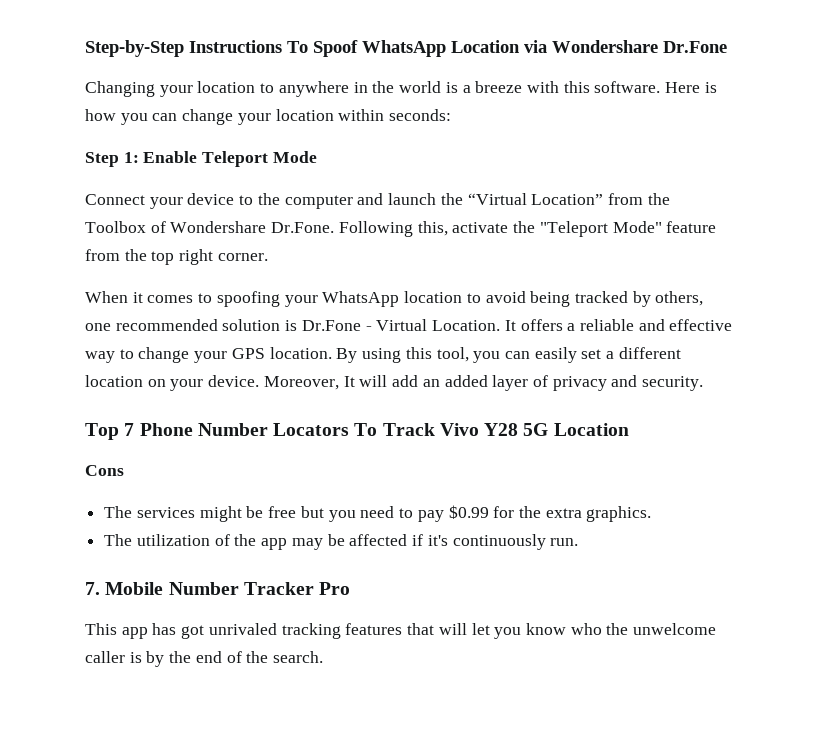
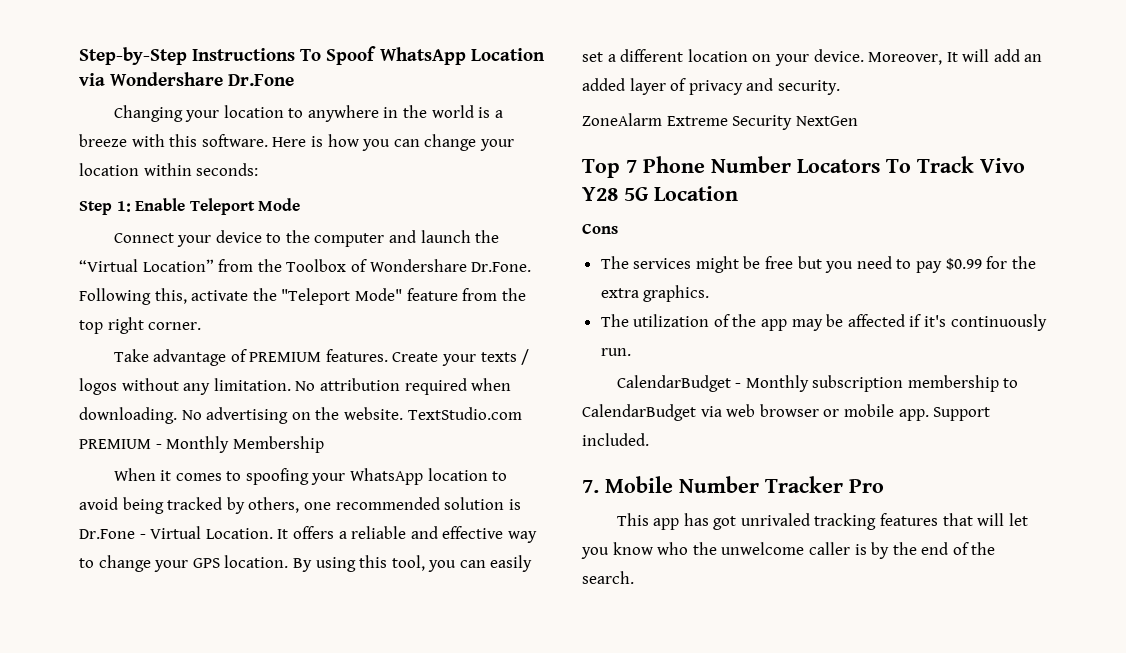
(268, 257) none -> [113,349,530,366] [79,378,512,395] [79,407,522,424] [79,436,324,453] // Take advantage of PREMIUM features. Create your texts / logos without any limitation. No attribution required when downloading. No advertising on the website. TextStudio.com PREMIUM - Monthly Membership
(704, 383) none -> [582,113,858,130] // ZoneAlarm Extreme Security NextGen
(579, 542) none -> [616,375,1019,392] [582,404,991,421] [582,433,649,446] // CalendarBudget - Monthly subscription membership to CalendarBudget via web browser or mobile app. Support included.

